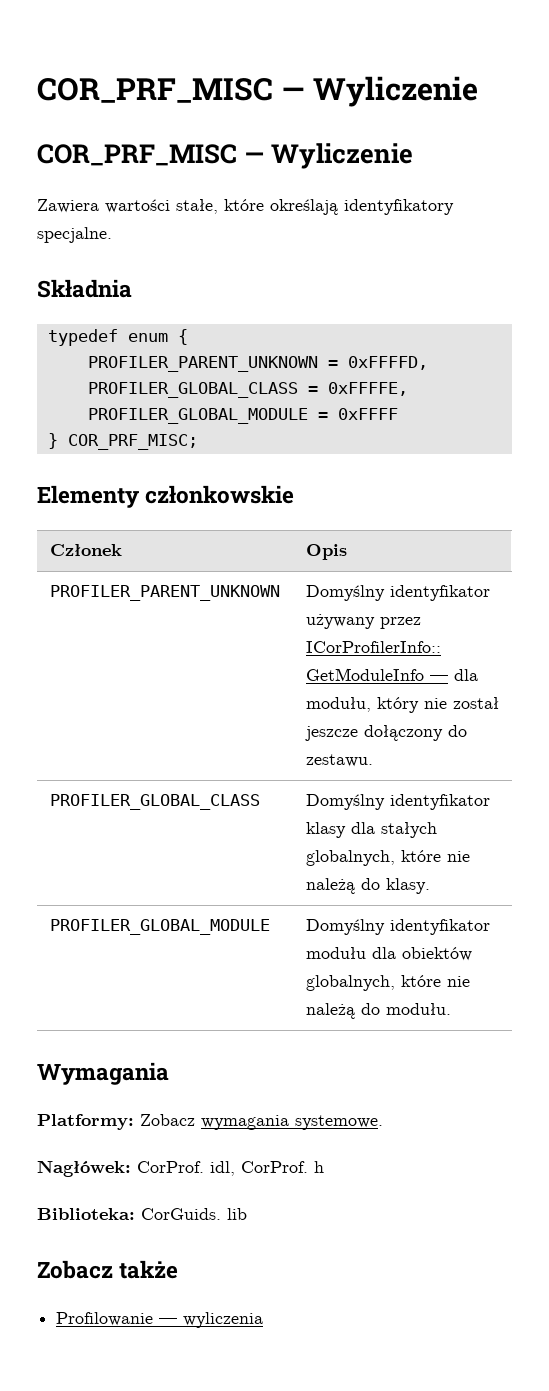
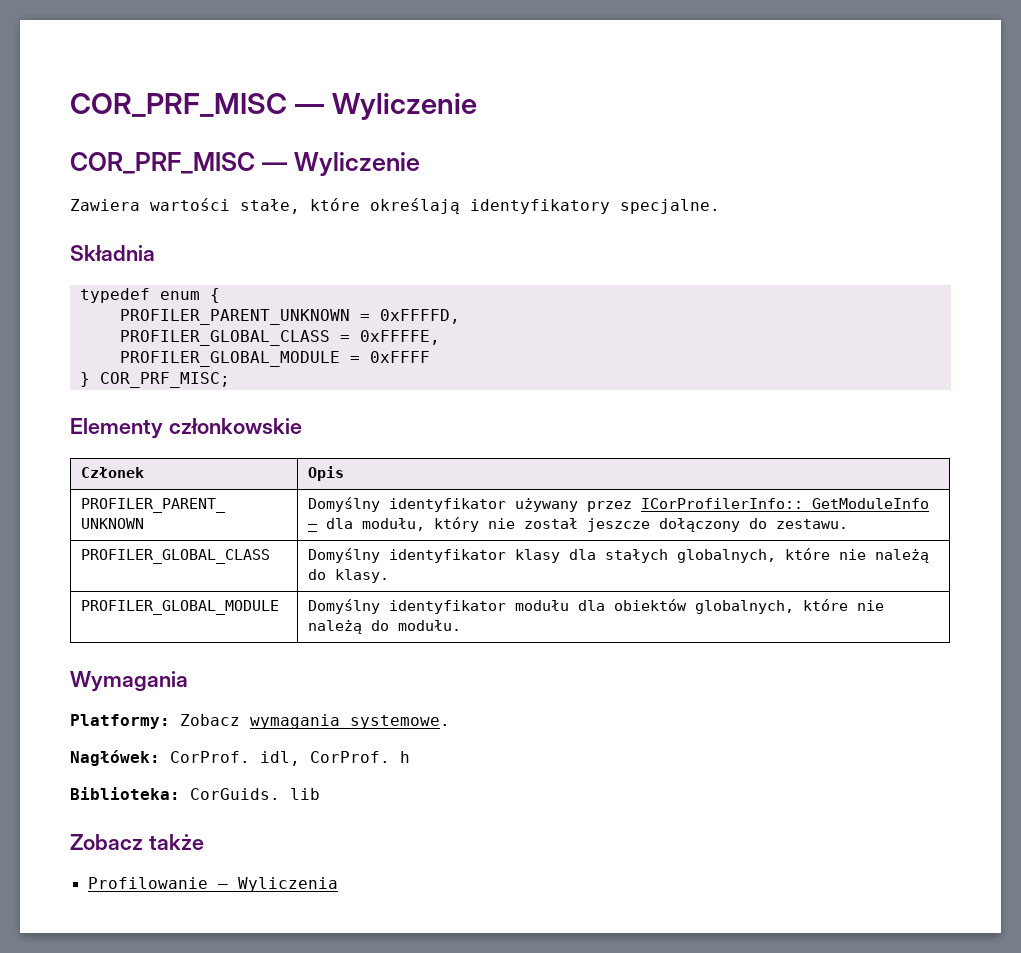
[183,1312,264,1328] wyliczenia -> [237,877,338,892] Wyliczenia

